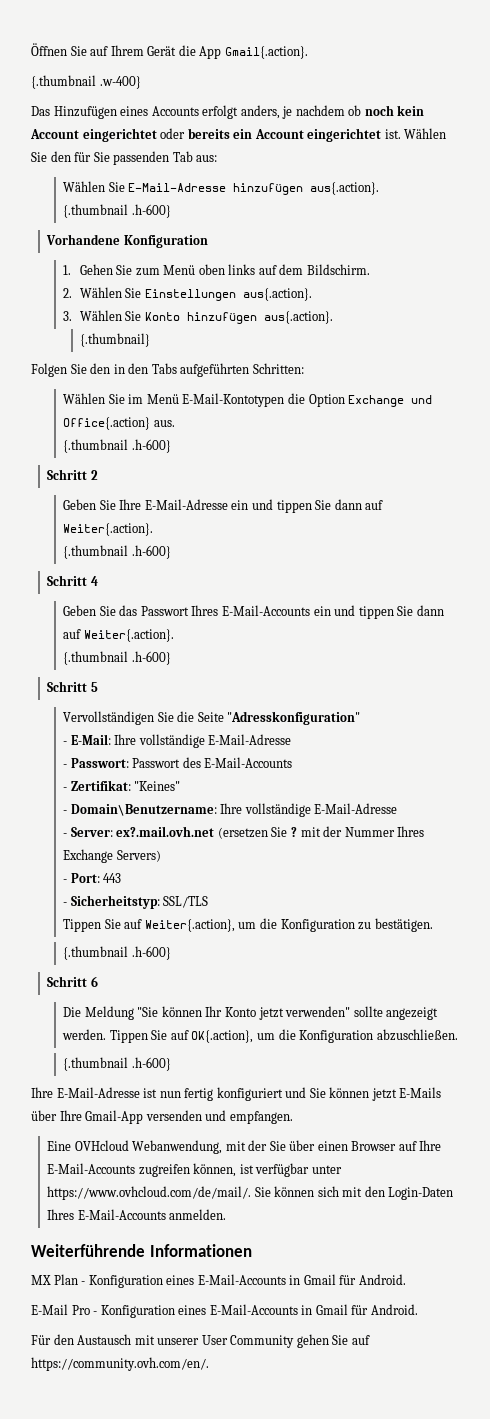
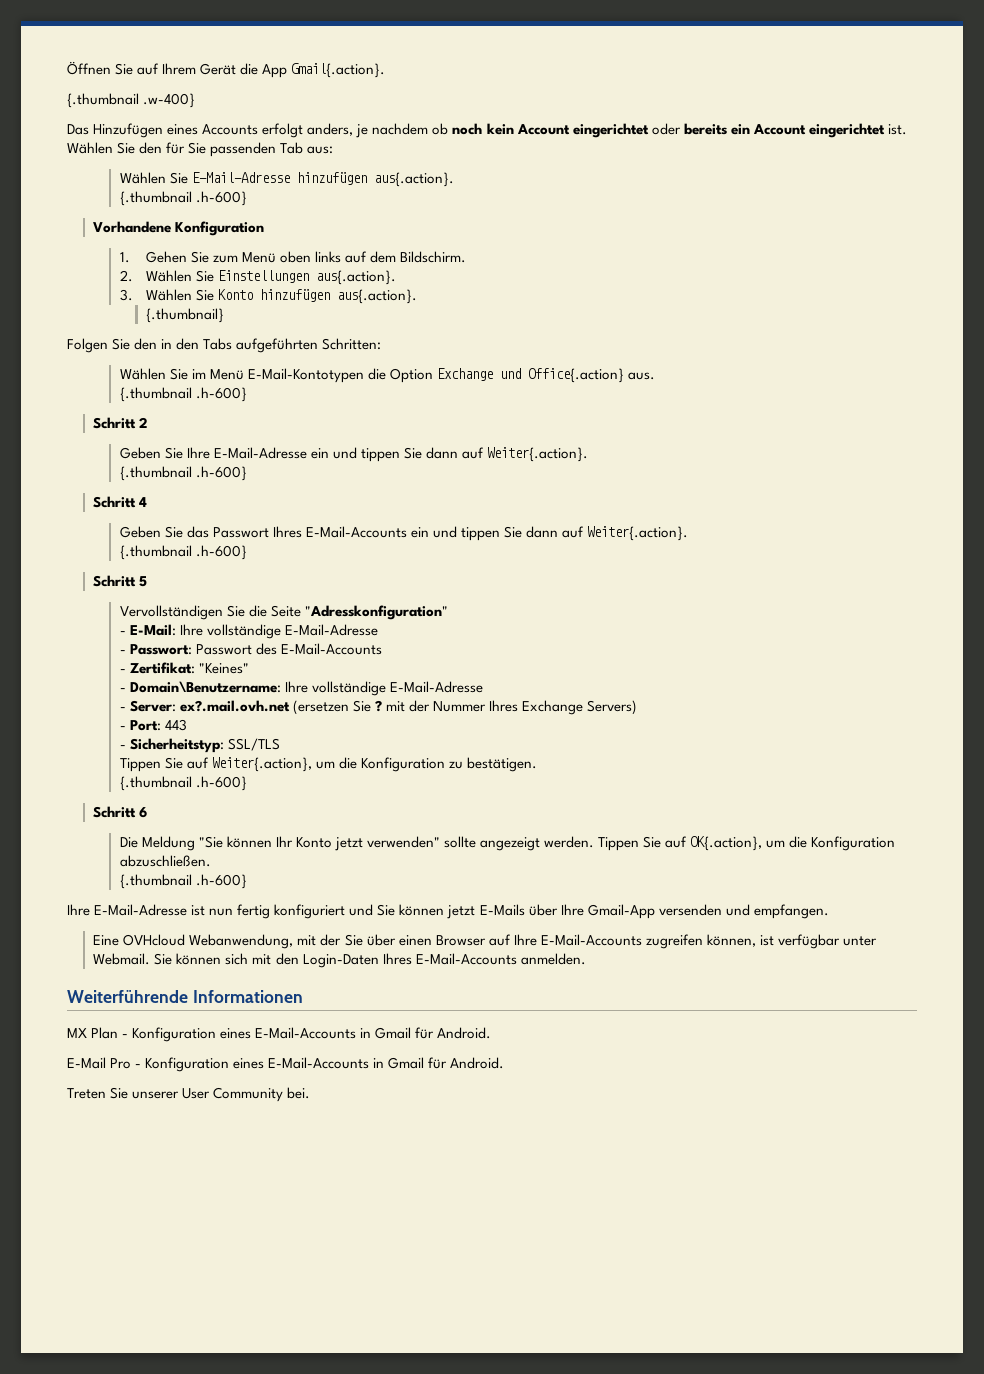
[47,1186,252,1200] https://www.ovhcloud.com/de/mail/. -> [93,953,151,965] Webmail.
[31,1334,370,1348] [31,1357,209,1371] Für den Austausch mit unserer User Community gehen Sie auf https://community.ovh.com/en/. -> [67,1087,311,1102] Treten Sie unserer User Community bei.

